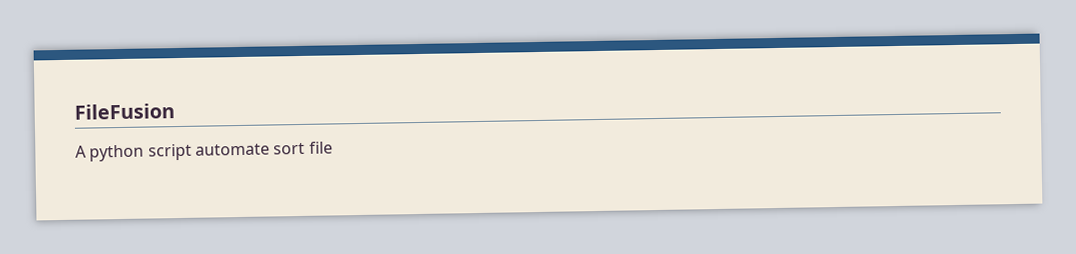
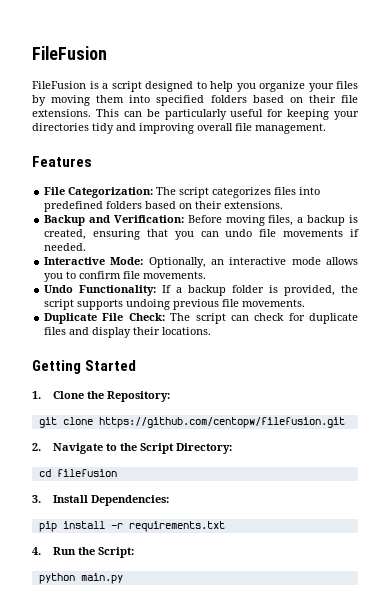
[75,141,333,162] A python script automate sort file -> [32,81,358,92] [32,95,358,106] [32,109,359,120] [32,123,326,134] [32,156,92,167] [44,187,321,198] [44,201,284,212] [44,215,359,226] [44,229,360,240] [44,243,87,251] [44,257,358,268] [44,271,207,282] [44,285,359,296] [44,299,306,310] [44,313,359,324] [44,327,212,338] [32,360,137,374] [32,391,171,402] [38,417,345,428] [32,443,233,454] [38,469,117,477] [32,495,170,506] [38,521,225,532] [32,547,135,558] [38,573,123,584] FileFusion is a script designed to help you organize your files by moving them into specified folders based on their file extensions. This can be particularly useful for keeping your directories tidy and improving overall file management. // Features // File Categorization: The script categorizes files into predefined folders based on their extensions. // Backup and Verification: Before moving files, a backup is created, ensuring that you can undo file movements if needed. // Interactive Mode: Optionally, an interactive mode allows you to confirm file movements. // Undo Functionality: If a backup folder is provided, the script supports undoing previous file movements. // Duplicate File Check: The script can check for duplicate files and display their locations. // Getting Started // 1. Clone the Repository: // git clone https://github.com/centopw/filefusion.git // 2. Navigate to the Script Directory: // cd filefusion // 3. Install Dependencies: // pip install -r requirements.txt // 4. Run the Script: // python main.py

